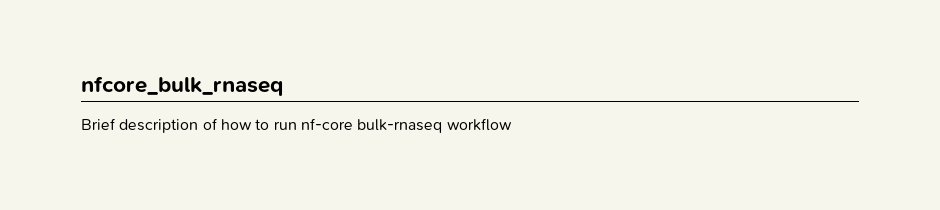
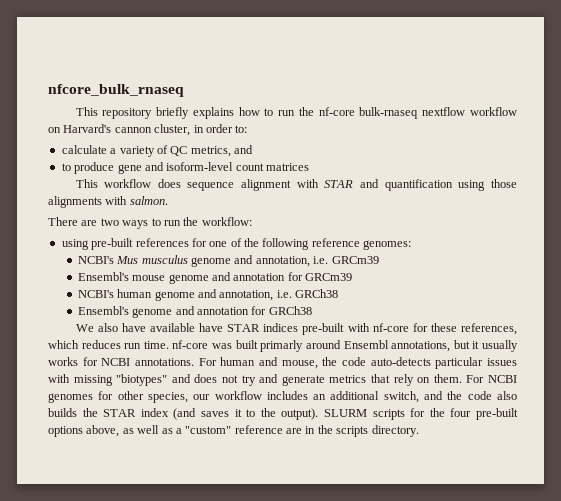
[81,118,218,133] Brief description of -> [75,107,234,119] This repository briefly explains
(297, 125) none -> [298,107,314,116] the
[446,118,512,131] workflow -> [422,107,517,116] [48,124,248,136] [61,145,253,157] [61,162,309,174] [75,179,517,191] [48,196,168,208] [48,217,252,229] [61,238,412,250] [77,255,379,267] [77,272,353,284] [77,289,339,301] [77,306,312,318] [75,323,517,335] [48,340,519,352] [48,357,517,369] [48,374,518,386] [48,391,518,403] [48,408,519,420] [48,425,419,437] nextflow workflow on Harvard's cannon cluster, in order to: // calculate a variety of QC metrics, and // to produce gene and isoform-level count matrices // This workflow does sequence alignment with STAR and quantification using those alignments with salmon. // There are two ways to run the workflow: // using pre-built references for one of the following reference genomes: // NCBI's Mus musculus genome and annotation, i.e. GRCm39 // Ensembl's mouse genome and annotation for GRCm39 // NCBI's human genome and annotation, i.e. GRCh38 // Ensembl's genome and annotation for GRCh38 // We also have available have STAR indices pre-built with nf-core for these references, which reduces run time. nf-core was built primarly around Ensembl annotations, but it usually works for NCBI annotations. For human and mouse, the code auto-detects particular issues with missing "biotypes" and does not try and generate metrics that rely on them. For NCBI genomes for other species, our workflow includes an additional switch, and the code also builds the STAR index (and saves it to the output). SLURM scripts for the four pre-built options above, as well as a "custom" reference are in the scripts directory.

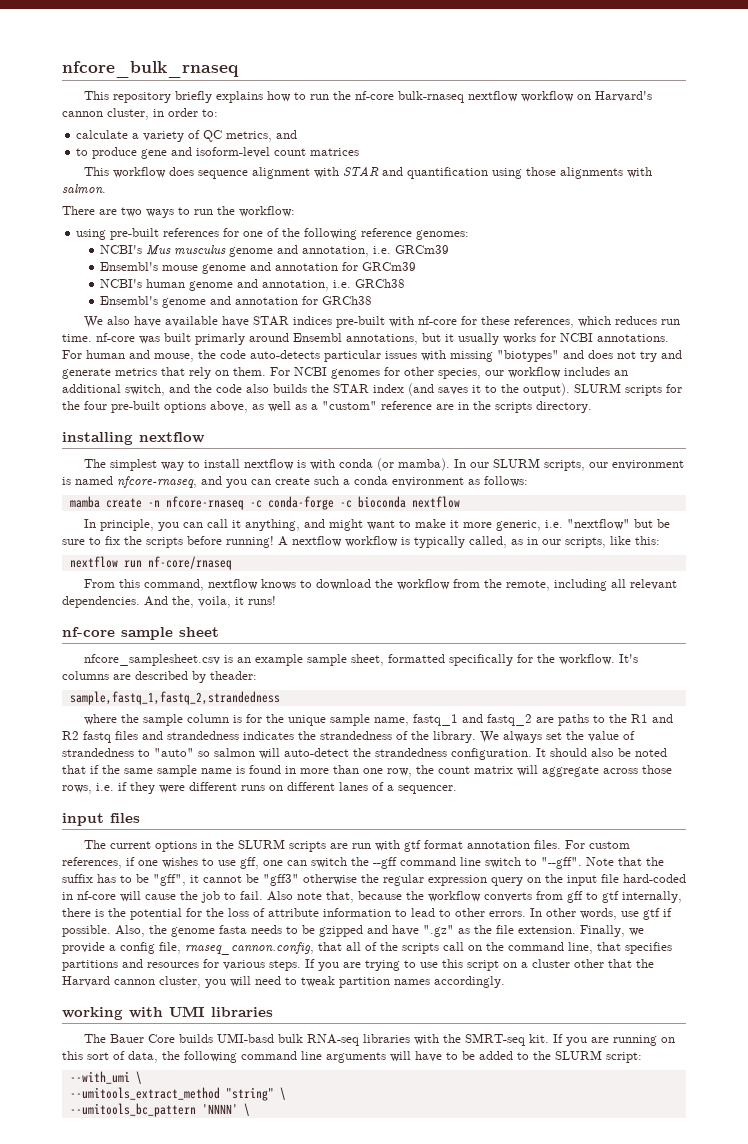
(419, 431) none -> [62,432,205,445] [83,458,684,471] [62,476,528,488] [69,496,460,510] [83,519,670,531] [62,536,660,548] [69,556,232,570] [83,579,677,591] [62,596,276,608] [62,627,219,640] [83,654,638,666] [62,671,257,683] [69,691,280,705] [83,714,673,726] [62,731,635,743] [62,748,667,760] [62,765,672,777] [62,782,457,794] [62,813,140,826] [83,839,630,852] [62,857,664,869] [62,874,686,886] [62,891,682,903] [62,908,672,920] [62,925,644,937] [62,942,672,955] [62,959,654,971] [62,976,505,988] [62,1006,273,1020] [83,1033,675,1046] [62,1050,642,1063] [69,1071,142,1084] [69,1087,286,1101] [69,1103,250,1117] // installing nextflow // The simplest way to install nextflow is with conda (or mamba). In our SLURM scripts, our environment is named nfcore-rnaseq, and you can create such a conda environment as follows: // mamba create -n nfcore-rnaseq -c conda-forge -c bioconda nextflow // In principle, you can call it anything, and might want to make it more generic, i.e. "nextflow" but be sure to fix the scripts before running! A nextflow workflow is typically called, as in our scripts, like this: // nextflow run nf-core/rnaseq // From this command, nextflow knows to download the workflow from the remote, including all relevant dependencies. And the, voila, it runs! // nf-core sample sheet // nfcore_samplesheet.csv is an example sample sheet, formatted specifically for the workflow. It's columns are described by theader: // sample,fastq_1,fastq_2,strandedness // where the sample column is for the unique sample name, fastq_1 and fastq_2 are paths to the R1 and R2 fastq files and strandedness indicates the strandedness of the library. We always set the value of strandedness to "auto" so salmon will auto-detect the strandedness configuration. It should also be noted that if the same sample name is found in more than one row, the count matrix will aggregate across those rows, i.e. if they were different runs on different lanes of a sequencer. // input files // The current options in the SLURM scripts are run with gtf format annotation files. For custom references, if one wishes to use gff, one can switch the --gff command line switch to "--gff". Note that the suffix has to be "gff", it cannot be "gff3" otherwise the regular expression query on the input file hard-coded in nf-core will cause the job to fail. Also note that, because the workflow converts from gff to gtf internally, there is the potential for the loss of attribute information to lead to other errors. In other words, use gtf if possible. Also, the genome fasta needs to be gzipped and have ".gz" as the file extension. Finally, we provide a config file, rnaseq_cannon.config, that all of the scripts call on the command line, that specifies partitions and resources for various steps. If you are trying to use this script on a cluster other that the Harvard cannon cluster, you will need to tweak partition names accordingly. // working with UMI libraries // The Bauer Core builds UMI-basd bulk RNA-seq libraries with the SMRT-seq kit. If you are running on this sort of data, the following command line arguments will have to be added to the SLURM script: // --with_umi \ // --umitools_extract_method "string" \ // --umitools_bc_pattern 'NNNN' \

